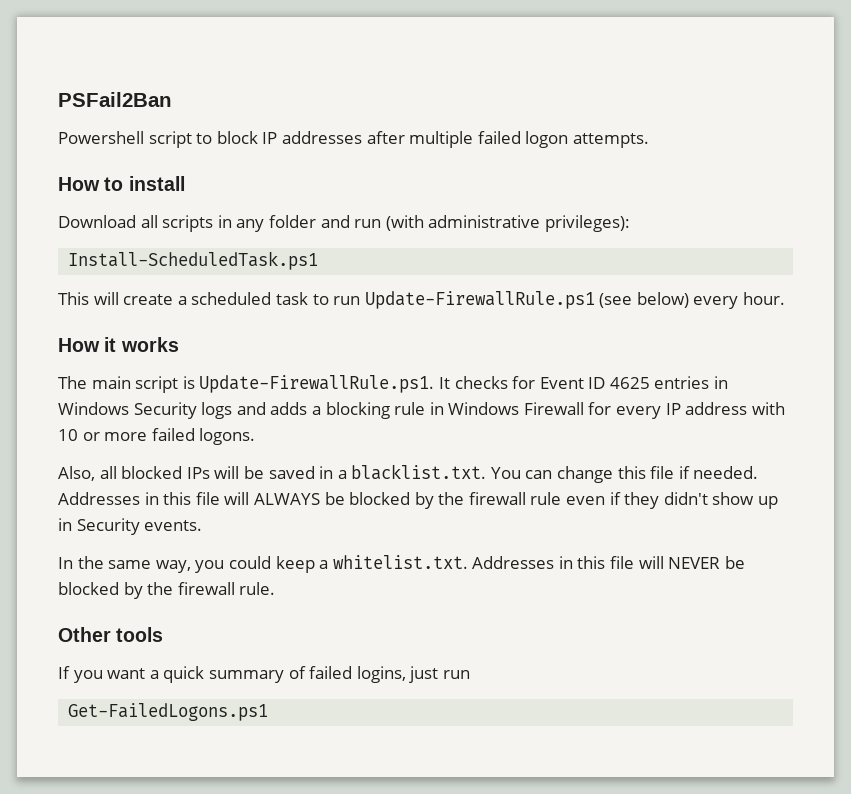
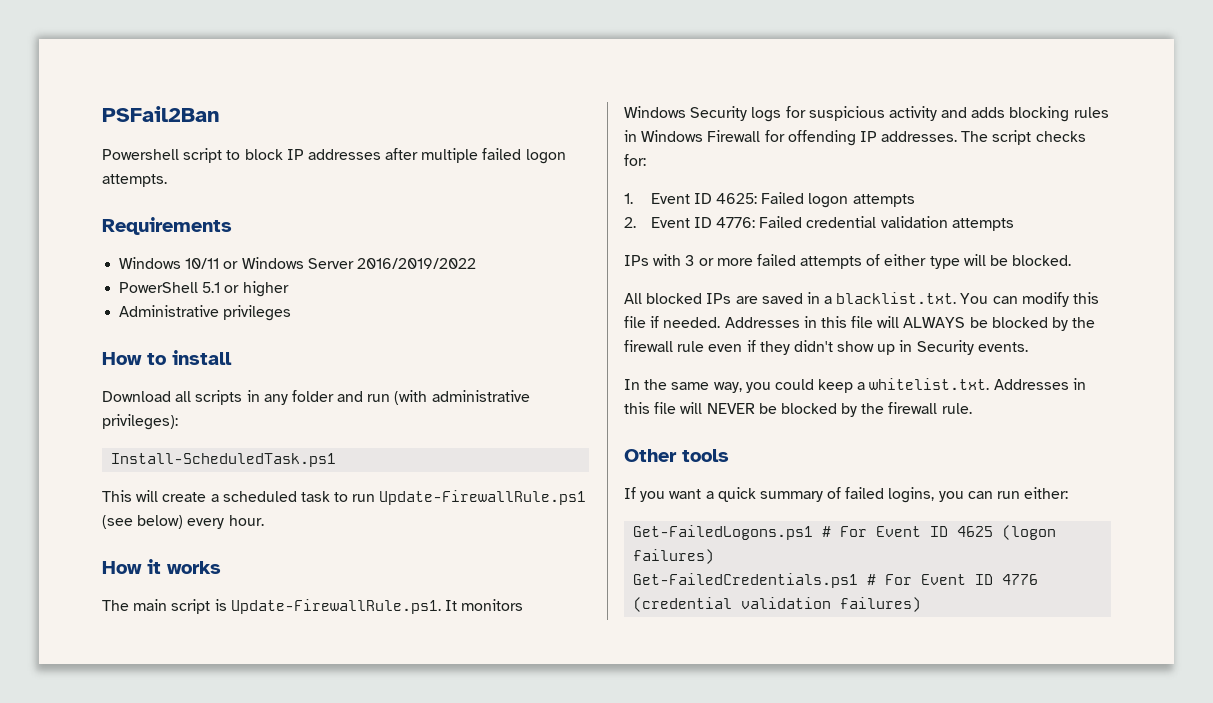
(649, 140) none -> [102,217,232,235] [119,257,476,269] [119,281,289,297] [119,305,292,321] // Requirements // Windows 10/11 or Windows Server 2016/2019/2022 // PowerShell 5.1 or higher // Administrative privileges
[454,376,729,389] [58,402,785,419] [58,428,256,445] [58,466,264,481] checks for Event ID 4625 entries in Windows Security logs and adds a blocking rule in Windows Firewall for every IP address with 10 or more failed logons. // Also, all blocked IPs will be -> [461,599,524,611] [624,106,1109,122] [624,130,1086,146] [624,154,646,166] [624,192,915,208] [624,216,1014,231] [624,254,1072,269] [624,293,758,304] monitors Windows Security logs for suspicious activity and adds blocking rules in Windows Firewall for offending IP addresses. The script checks for: // 1. Event ID 4625: Failed logon attempts // 2. Event ID 4776: Failed credential validation attempts // IPs with 3 or more failed attempts of either type will be blocked. // All blocked IPs are
[557,466,614,483] change -> [1021,292,1069,307] modify
[409,666,470,683] just run -> [938,487,1069,502] you can run either:
(269, 712) none -> [822,525,1057,540] [633,549,715,564] [633,573,1039,588] [633,597,922,612] # For Event ID 4625 (logon failures) // Get-FailedCredentials.ps1 # For Event ID 4776 (credential validation failures)

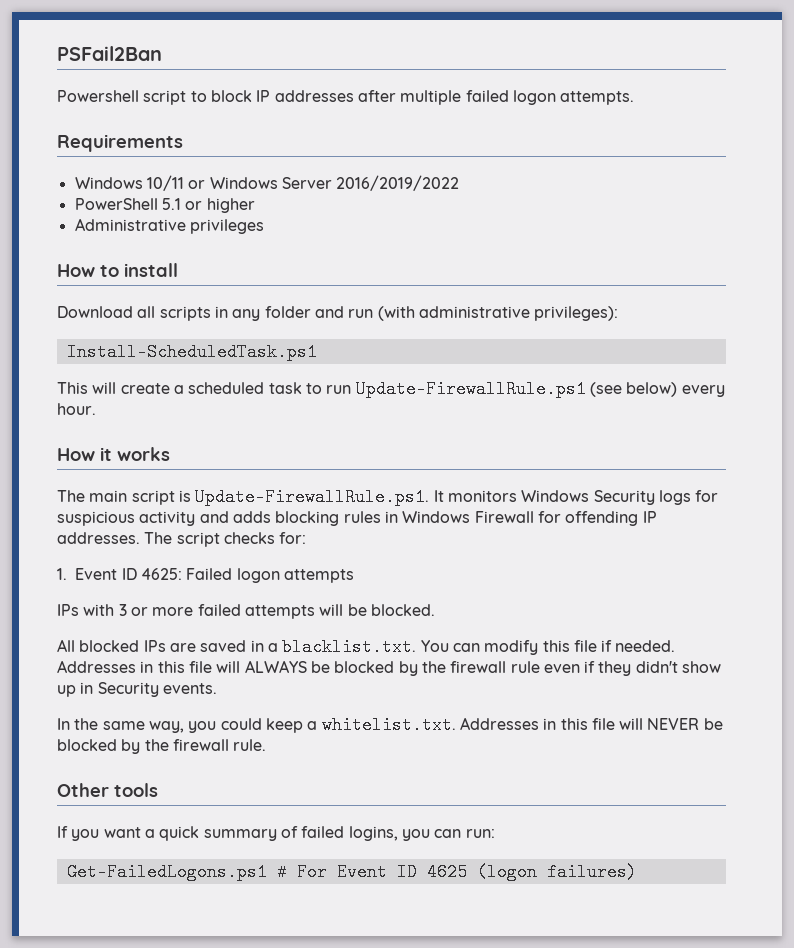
[624,216,1014,231] // 2. Event ID 4776: Failed credential validation attempts -> (354, 576) none
[866,254,960,269] of either type -> (315, 612) none
[997,487,1069,499] run either: -> [465,829,495,838] run:
[633,573,1039,588] [633,597,922,612] // Get-FailedCredentials.ps1 # For Event ID 4776 (credential validation failures) -> (637, 872) none

